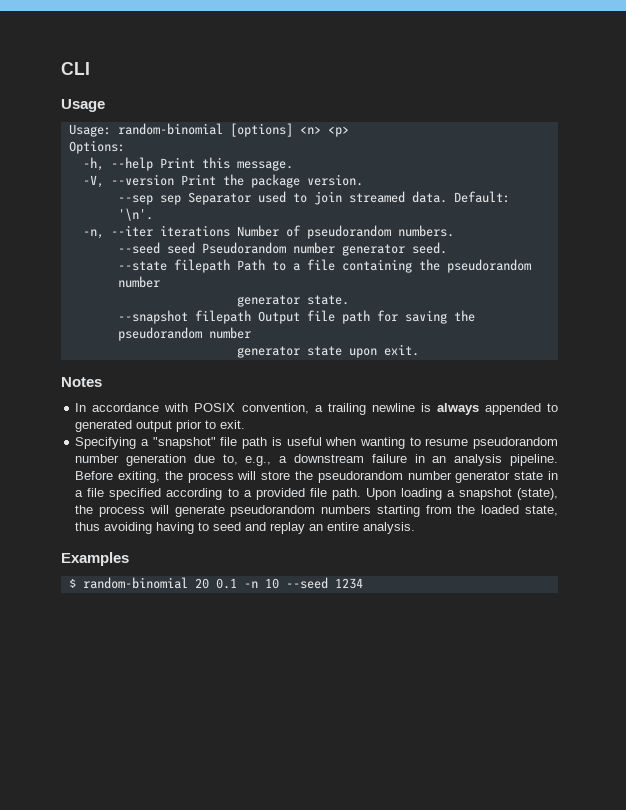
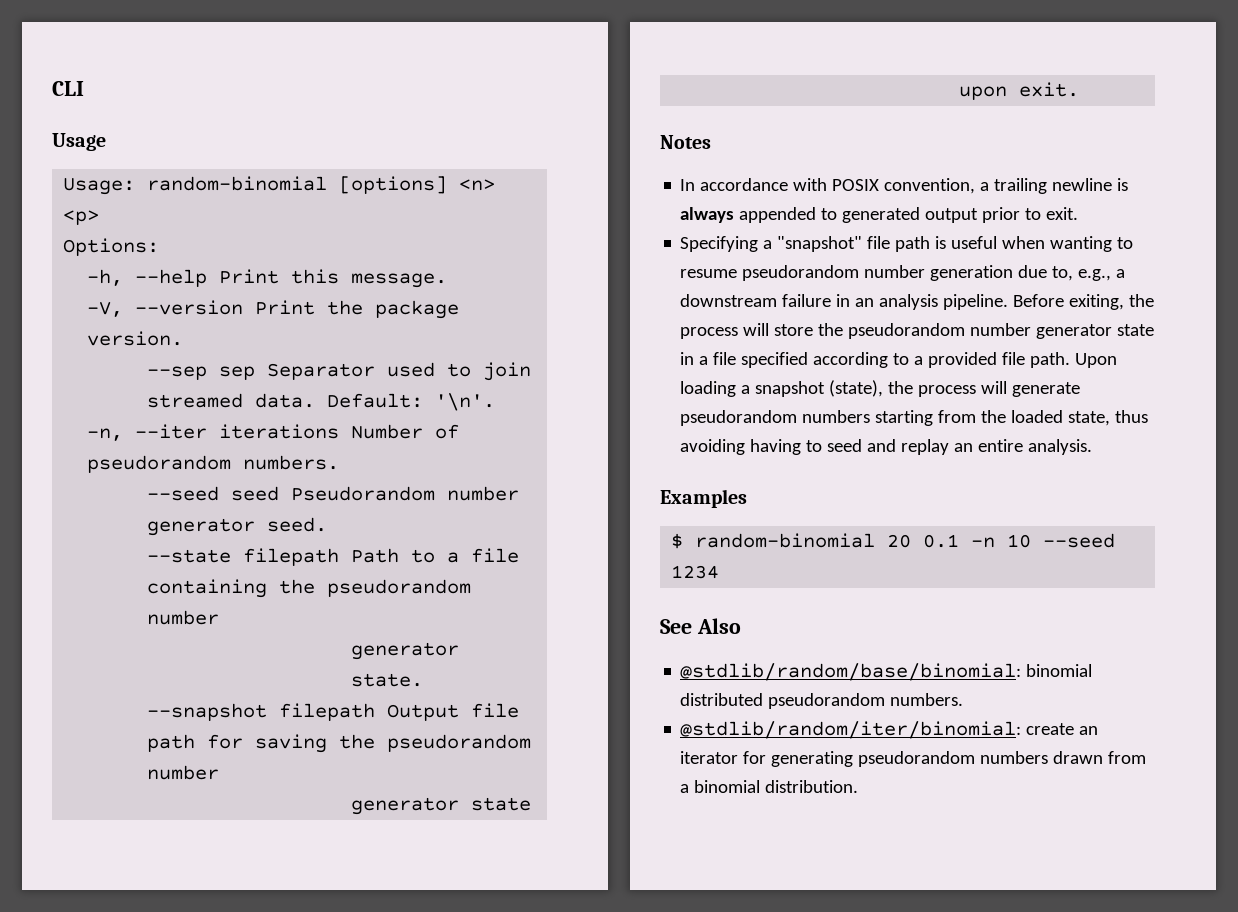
(363, 583) none -> [660,618,741,634] [680,663,1093,681] [680,693,964,709] [680,721,1099,739] [680,751,1147,767] [680,780,859,793] // See Also // @stdlib/random/base/binomial: binomial distributed pseudorandom numbers. // @stdlib/random/iter/binomial: create an iterator for generating pseudorandom numbers drawn from a binomial distribution.

